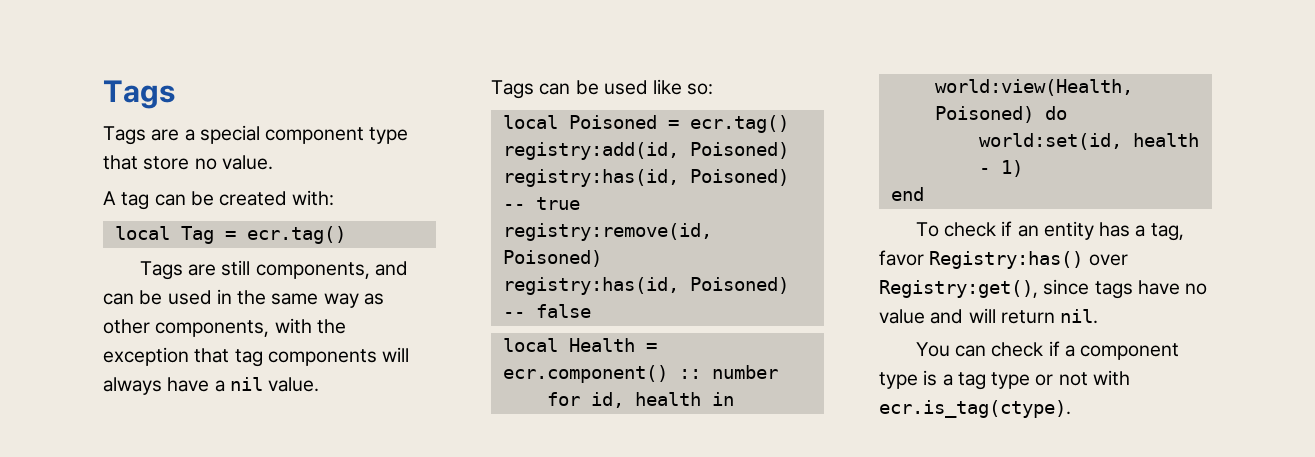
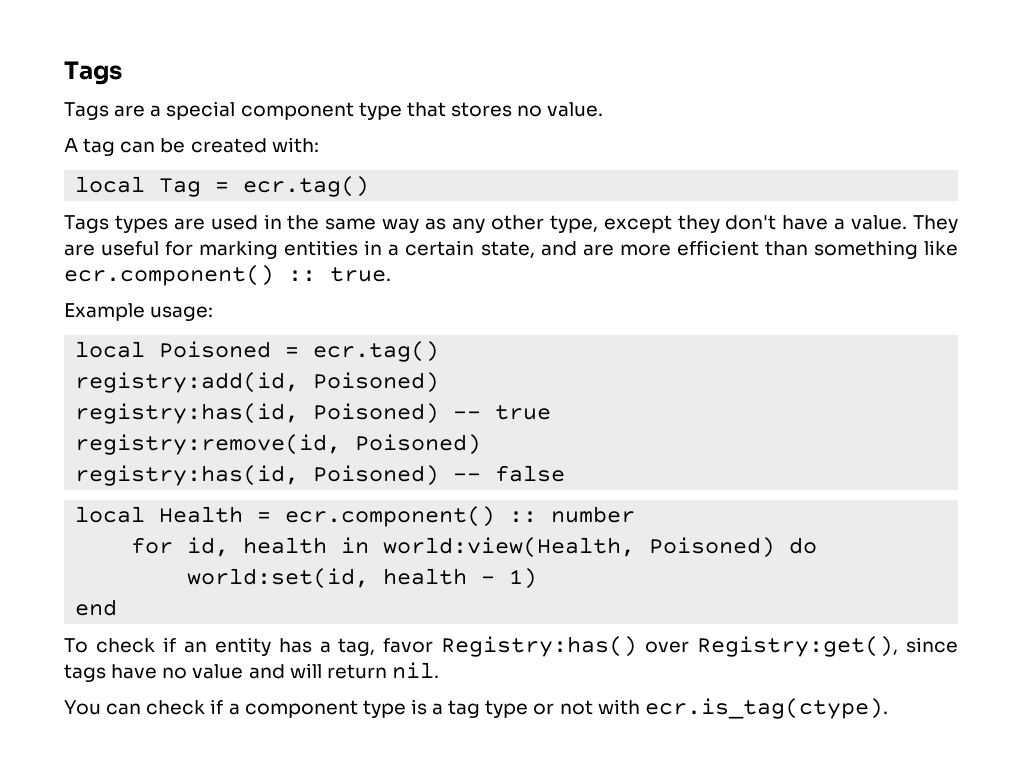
[143,156,190,170] store -> [450,102,512,117] stores
[187,260,408,279] [103,290,163,305] are still components, and can be -> [114,215,205,233] types are
[103,318,346,337] [103,347,410,367] [103,377,162,395] other components, with the exception that tag components will always -> [452,215,777,233] any other type, except they don't
[229,377,320,392] [491,79,714,99] nil value. // Tags can be used like so: -> [851,215,959,233] [64,240,959,259] [64,265,391,286] [64,303,214,321] value. They are useful for marking entities in a certain state, and are more efficient than something like ecr.component() :: true. // Example usage:

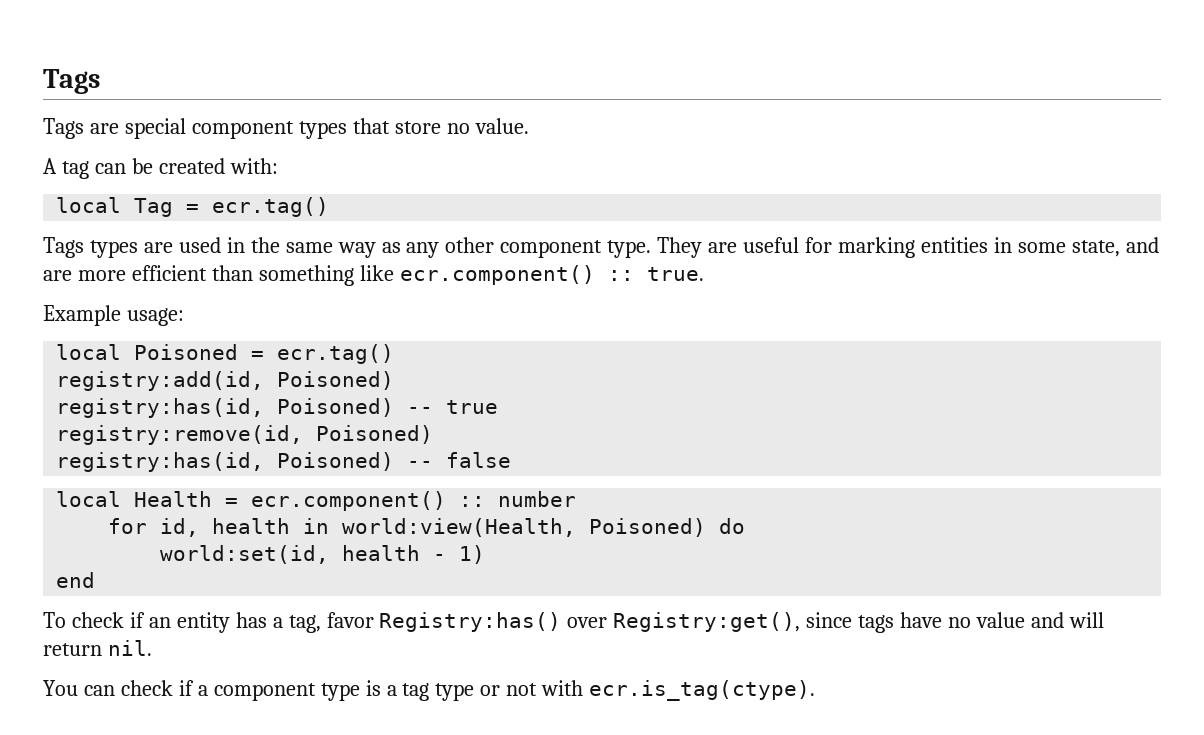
[150,105,162,117] a -> (119, 128) none
[358,102,512,120] type that stores -> [298,118,441,139] types that store
[549,215,908,233] type, except they don't have a value. -> [500,240,652,258] component type.
[388,240,475,256] a certain -> [1017,242,1066,253] some

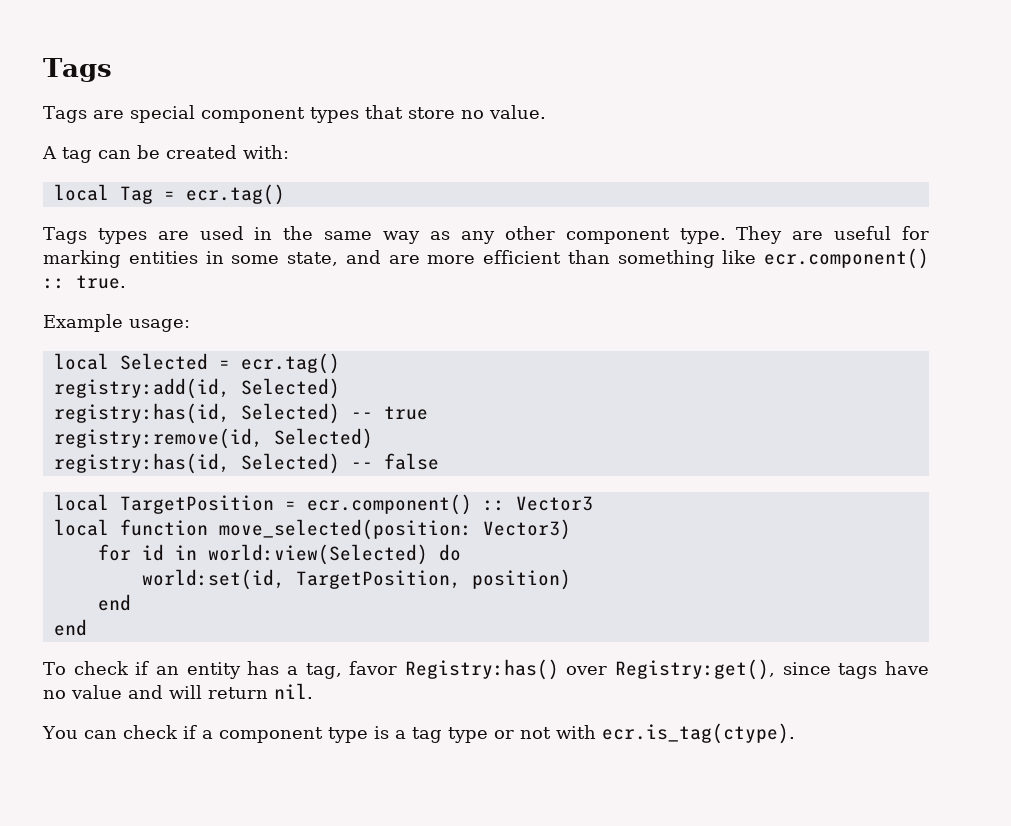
[134,344,239,360] Poisoned -> [119,353,208,370] Selected
[277,371,395,390] [56,398,395,418] Poisoned) // registry:has(id, Poisoned) -> [240,378,340,399] [53,403,340,424] Selected) // registry:has(id, Selected)
[316,425,434,444] [56,452,395,472] Poisoned) // registry:has(id, Poisoned) -> [273,428,373,449] [53,453,340,474] Selected) // registry:has(id, Selected)
[134,491,213,507] Health -> [119,495,274,514] TargetPosition
[498,491,577,507] [108,518,707,537] number // for id, health in world:view(Health, Poisoned) -> [515,496,593,511] [53,519,571,540] [97,544,428,565] Vector3 // local function move_selected(position: Vector3) // for id in world:view(Selected)
[342,545,486,564] health - 1) -> [295,569,571,590] [97,594,131,611] TargetPosition, position) // end

